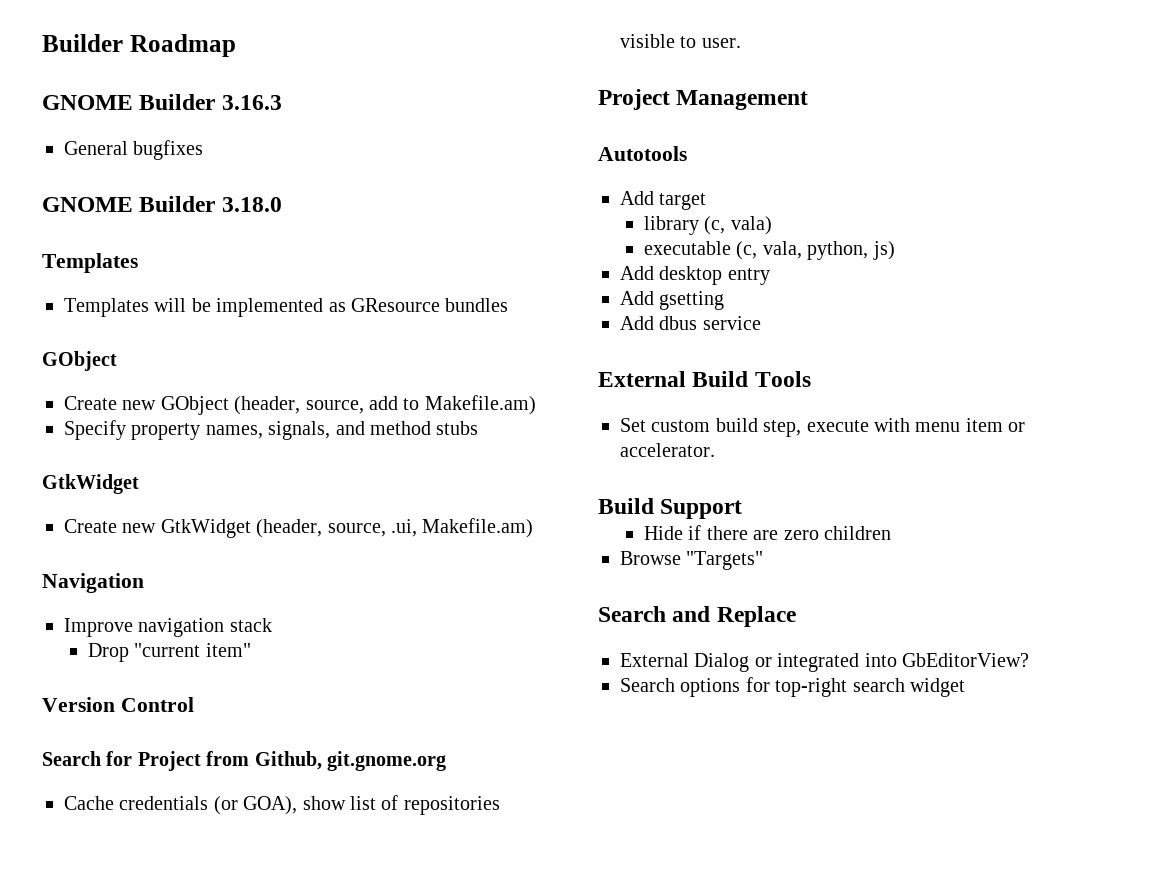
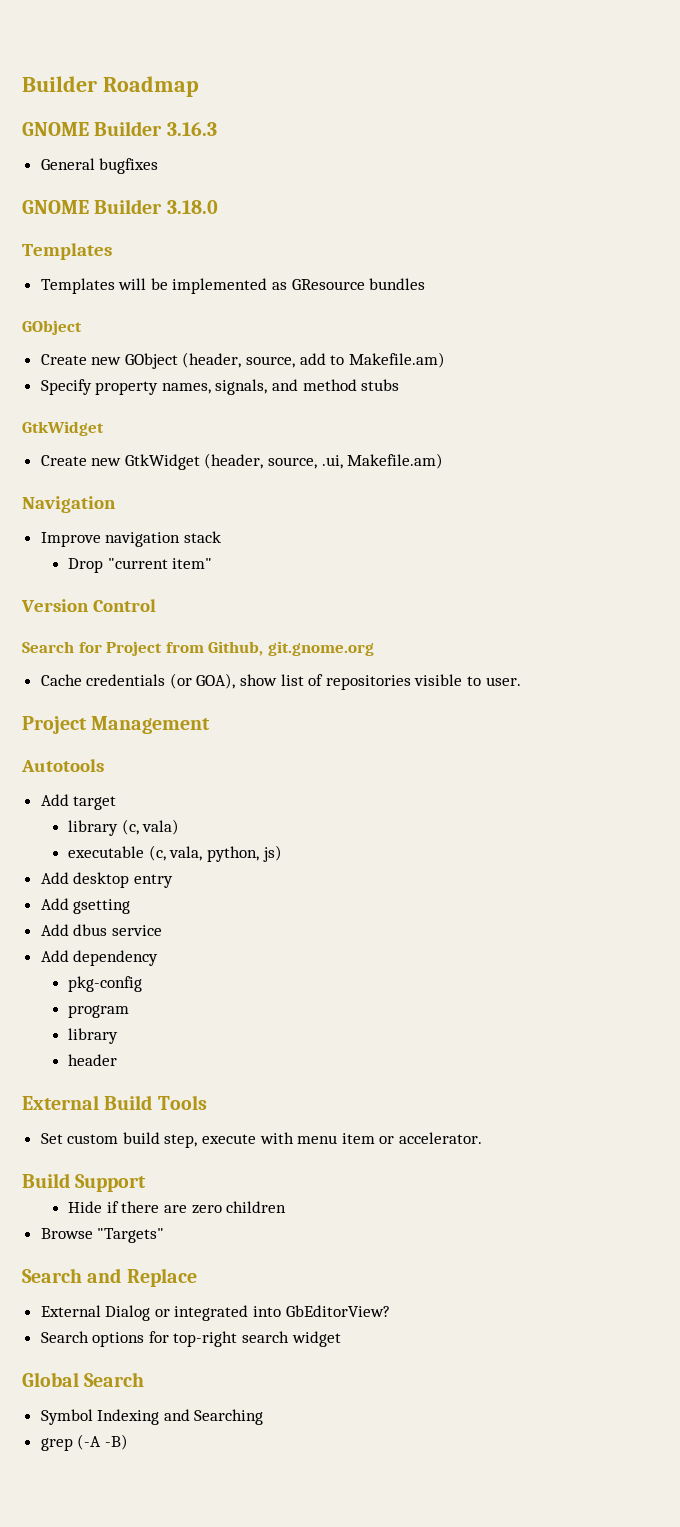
(761, 323) none -> [40,950,159,966] [68,976,143,992] [68,1005,130,1018] [68,1028,119,1044] [68,1054,118,1066] // Add dependency // pkg-config // program // library // header
(965, 687) none -> [22,1372,145,1387] [40,1409,264,1425] [40,1434,128,1451] // Global Search // Symbol Indexing and Searching // grep (-A -B)

